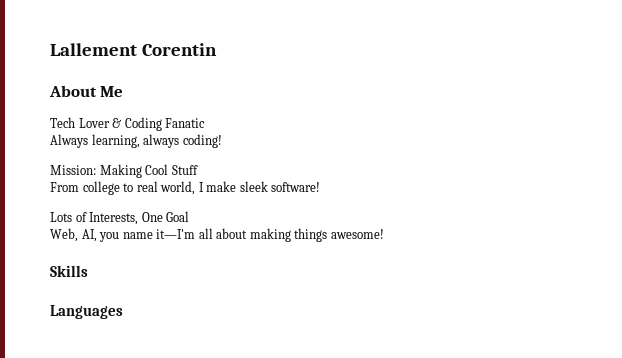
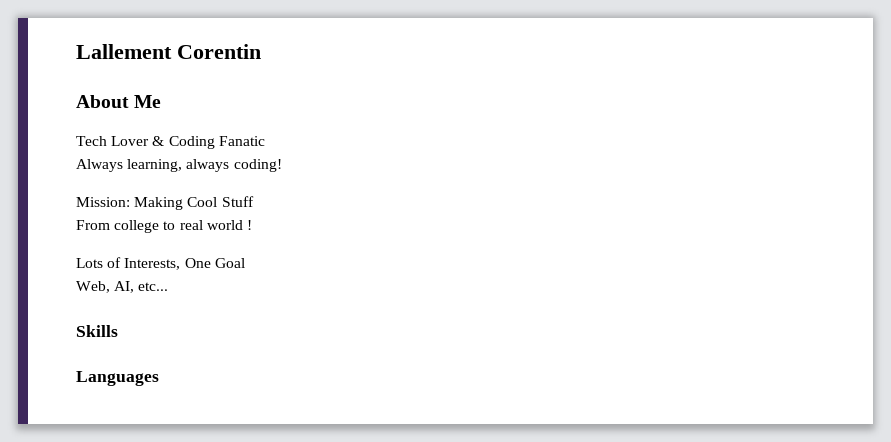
[160,181,321,195] world, I make sleek software! -> [206,220,252,230] world !
[99,228,384,242] you name it—I'm all about making things awesome! -> [138,282,169,291] etc...

